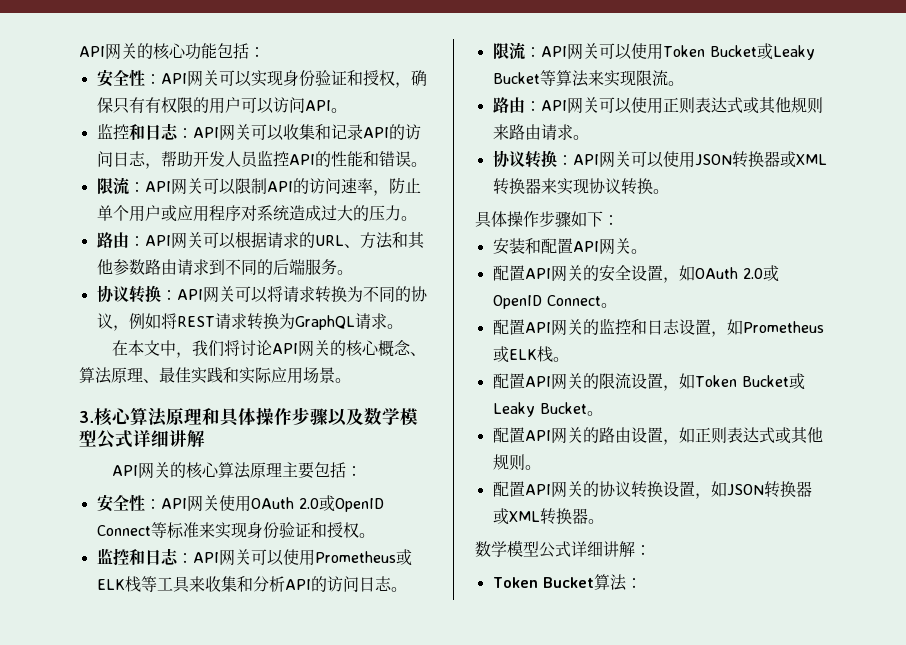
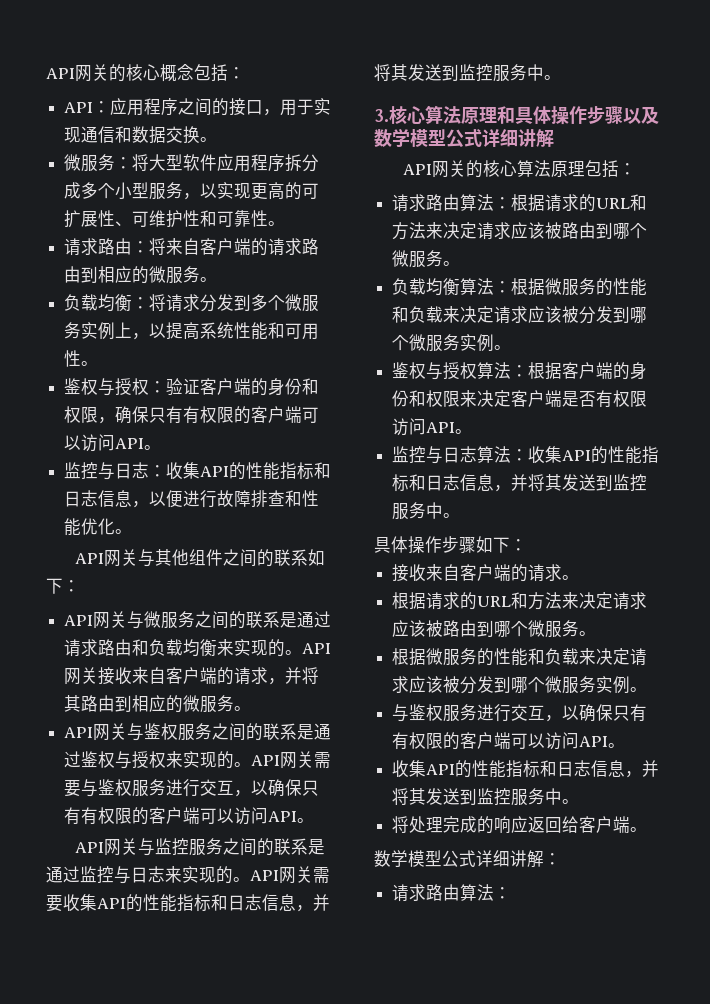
[79,43,265,60] [96,69,395,87] API网关的核心功能包括： // 安全性：API网关可以实现身份验证和授权 -> [46,64,245,82] [64,98,332,116] [64,126,218,144] [64,154,320,172] [64,182,320,200] [64,210,286,228] [64,238,320,256] [64,266,218,284] [64,294,320,312] [64,322,320,340] [64,350,99,367] [64,378,320,396] [64,406,99,423] API网关的核心概念包括： // API：应用程序之间的接口，用于实现通信和数据交换。 // 微服务：将大型软件应用程序拆分成多个小型服务，以实现更高的可扩展性、可维护性和可靠性。 // 请求路由：将来自客户端的请求路由到相应的微服务。 // 负载均衡：将请求分发到多个微服务实例上，以提高系统性能和可用性。 // 鉴权与授权：验证客户端的身份和权限
[208,97,241,114] 用户 -> [251,406,303,423] 客户端
[128,123,421,141] [96,150,427,169] [96,177,421,196] [96,205,417,222] [96,231,425,249] [96,259,353,275] [96,285,428,303] [96,313,403,331] [111,340,426,358] [79,367,335,384] 和日志：API网关可以收集和记录API的访问日志，帮助开发人员监控API的性能和错误。 // 限流：API网关可以限制API的访问速率，防止单个用户或应用程序对系统造成过大的压力。 // 路由：API网关可以根据请求的URL、方法和其他参数路由请求到不同的后端服务。 // 协议转换：API网关可以将请求转换为不同的协议，例如将REST请求转换为GraphQL请求。 // 在本文中，我们将讨论API网关的核心概念、算法原理、最佳实践和实际应用场景 -> [98,462,332,480] [64,490,320,508] [64,518,133,536] [75,549,326,567] [46,578,80,594] [64,611,332,629] [64,639,332,657] [64,667,320,685] [64,695,252,713] [64,723,332,741] [64,751,332,769] [64,779,320,797] [64,807,315,825] [75,838,326,856] [46,866,330,884] [46,894,330,912] [374,64,544,82] 与日志：收集API的性能指标和日志信息，以便进行故障排查和性能优化。 // API网关与其他组件之间的联系如下： // API网关与微服务之间的联系是通过请求路由和负载均衡来实现的。API网关接收来自客户端的请求，并将其路由到相应的微服务。 // API网关与鉴权服务之间的联系是通过鉴权与授权来实现的。API网关需要与鉴权服务进行交互，以确保只有有权限的客户端可以访问API。 // API网关与监控服务之间的联系是通过监控与日志来实现的。API网关需要收集API的性能指标和日志信息，并将其发送到监控服务中
[281,462,362,479] [96,494,384,512] [96,522,375,539] [96,548,412,566] [96,576,407,593] [492,42,815,60] [492,70,684,87] [492,97,823,114] [492,124,589,140] [492,150,827,168] [492,178,653,195] 主要包括： // 安全性：API网关使用OAuth 2.0或OpenID Connect等标准来实现身份验证和授权。 // 监控和日志：API网关可以使用Prometheus或ELK栈等工具来收集和分析API的访问日志。 // 限流：API网关可以使用Token Bucket或Leaky Bucket等算法来实现限流。 // 路由：API网关可以使用正则表达式或其他规则来路由请求。 // 协议转换：API网关可以使用JSON转换器或XML转换器来实现协议转换 -> [585,160,637,177] [392,194,648,212] [392,222,648,240] [392,250,461,268] [392,278,648,296] [392,306,648,324] [392,334,512,352] [392,362,648,380] [392,390,648,408] [392,418,473,436] [392,446,660,464] [392,474,648,492] [392,502,444,520] 包括： // 请求路由算法：根据请求的URL和方法来决定请求应该被路由到哪个微服务。 // 负载均衡算法：根据微服务的性能和负载来决定请求应该被分发到哪个微服务实例。 // 鉴权与授权算法：根据客户端的身份和权限来决定客户端是否有权限访问API。 // 监控与日志算法：收集API的性能指标和日志信息，并将其发送到监控服务中
[492,238,647,255] [492,265,779,283] [492,295,617,309] [492,318,824,337] [492,346,569,363] [492,373,805,391] [492,402,603,417] [492,427,823,445] [492,454,541,471] [492,481,812,499] [492,508,588,525] 安装和配置API网关。 // 配置API网关的安全设置，如OAuth 2.0或OpenID Connect。 // 配置API网关的监控和日志设置，如Prometheus或ELK栈。 // 配置API网关的限流设置，如Token Bucket或Leaky Bucket。 // 配置API网关的路由设置，如正则表达式或其他规则。 // 配置API网关的协议转换设置，如JSON转换器或XML转换器 -> [392,564,580,582] [392,592,648,610] [392,620,597,638] [392,648,648,666] [392,676,648,694] [392,704,648,722] [392,732,626,750] [392,760,660,778] [392,788,580,806] [392,816,631,834] 接收来自客户端的请求。 // 根据请求的URL和方法来决定请求应该被路由到哪个微服务。 // 根据微服务的性能和负载来决定请求应该被分发到哪个微服务实例。 // 与鉴权服务进行交互，以确保只有有权限的客户端可以访问API。 // 收集API的性能指标和日志信息，并将其发送到监控服务中。 // 将处理完成的响应返回给客户端
[492,577,594,588] Token Bucket -> [392,884,461,902] 请求路由

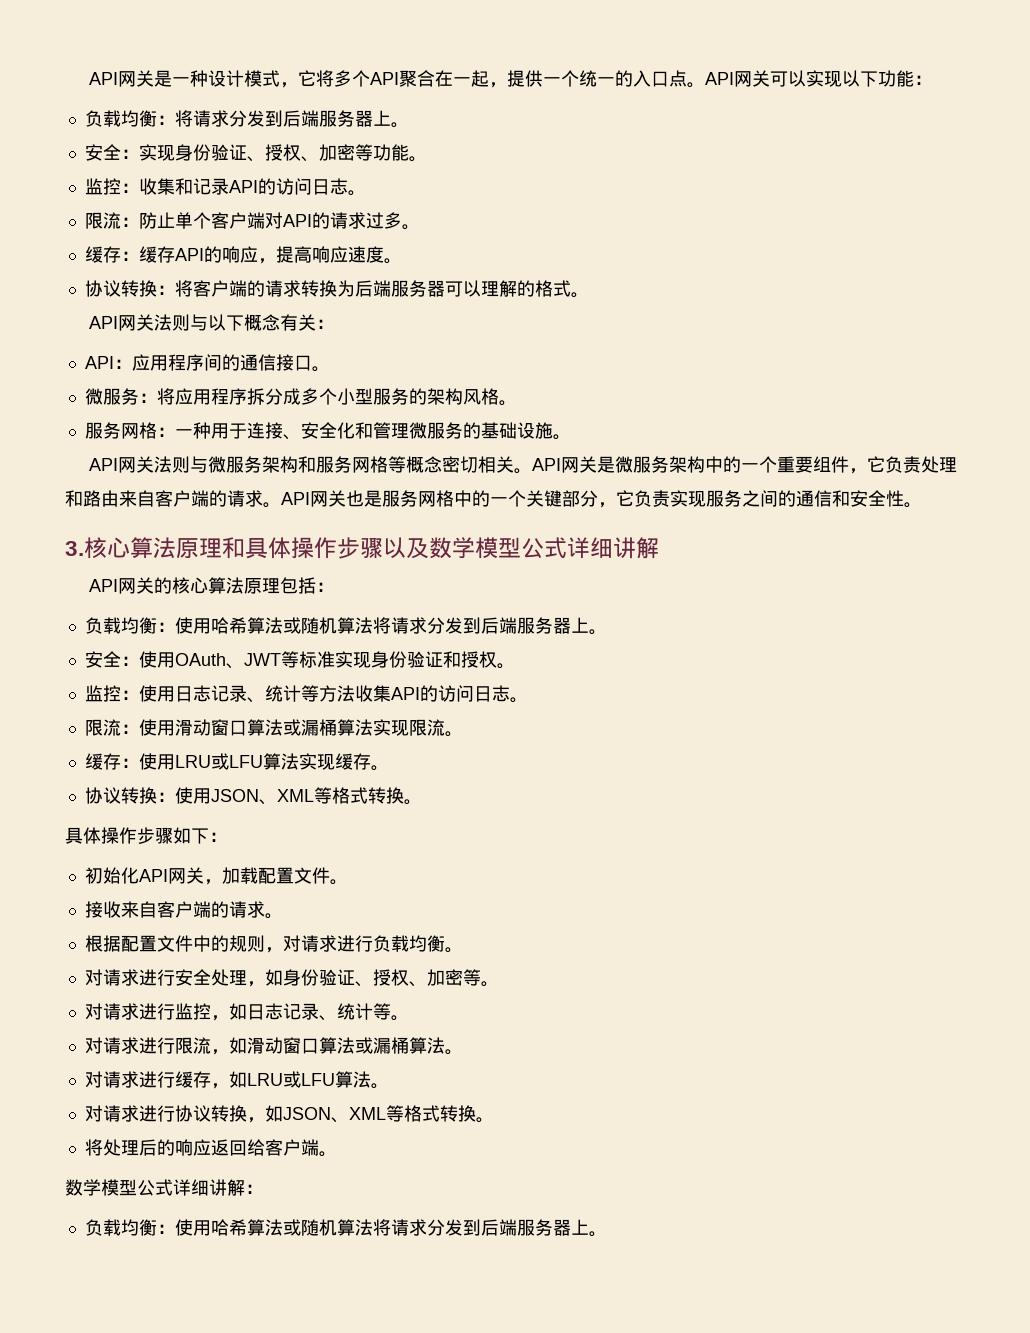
[46,64,245,82] [64,98,332,116] [64,126,201,144] API网关的核心概念包括： // API：应用程序之间的接口，用于实现通信和数据交换 -> [88,70,932,88] [84,110,409,128] [84,144,427,162] [84,178,366,196] [84,212,420,230] [84,246,402,264] [84,280,589,298] [88,314,334,331] [84,354,312,371] API网关是一种设计模式，它将多个API聚合在一起，提供一个统一的入口点。API网关可以实现以下功能： // 负载均衡：将请求分发到后端服务器上。 // 安全：实现身份验证、授权、加密等功能。 // 监控：收集和记录API的访问日志。 // 限流：防止单个客户端对API的请求过多。 // 缓存：缓存API的响应，提高响应速度。 // 协议转换：将客户端的请求转换为后端服务器可以理解的格式。 // API网关法则与以下概念有关： // API：应用程序间的通信接口
[149,154,218,171] 大型软件 -> (175, 396) none
[183,182,320,200] [64,210,286,228] [64,238,320,256] [64,266,218,284] [64,294,320,312] [64,322,320,340] [64,350,99,367] [64,378,320,396] [64,406,320,424] [64,434,162,452] [64,462,332,480] [64,490,320,508] [64,518,133,536] [75,549,326,567] [46,578,80,594] [64,611,332,629] [64,639,332,657] [64,667,320,685] [64,695,252,713] [64,723,332,741] [64,751,332,769] [64,779,320,797] [64,807,315,825] [75,838,326,856] [46,866,330,884] [46,894,330,912] [374,64,544,82] ，以实现更高的可扩展性、可维护性和可靠性。 // 请求路由：将来自客户端的请求路由到相应的微服务。 // 负载均衡：将请求分发到多个微服务实例上，以提高系统性能和可用性。 // 鉴权与授权：验证客户端的身份和权限，确保只有有权限的客户端可以访问API。 // 监控与日志：收集API的性能指标和日志信息，以便进行故障排查和性能优化。 // API网关与其他组件之间的联系如下： // API网关与微服务之间的联系是通过请求路由和负载均衡来实现的。API网关接收来自客户端的请求，并将其路由到相应的微服务。 // API网关与鉴权服务之间的联系是通过鉴权与授权来实现的。API网关需要与鉴权服务进行交互，以确保只有有权限的客户端可以访问API。 // API网关与监控服务之间的联系是通过监控与日志来实现的。API网关需要收集API的性能指标和日志信息，并将其发送到监控服务中 -> [408,388,517,406] [84,422,571,440] [88,456,957,474] [65,490,904,508] 的架构风格。 // 服务网格：一种用于连接、安全化和管理微服务的基础设施。 // API网关法则与微服务架构和服务网格等概念密切相关。API网关是微服务架构中的一个重要组件，它负责处理和路由来自客户端的请求。API网关也是服务网格中的一个关键部分，它负责实现服务之间的通信和安全性
[392,194,648,212] [392,222,648,240] [392,250,461,268] [392,278,648,296] [392,306,648,324] [392,334,512,352] [392,362,648,380] [392,390,648,408] [392,418,473,436] [392,446,660,464] [392,474,648,492] [392,502,444,520] 请求路由算法：根据请求的URL和方法来决定请求应该被路由到哪个微服务。 // 负载均衡算法：根据微服务的性能和负载来决定请求应该被分发到哪个微服务实例。 // 鉴权与授权算法：根据客户端的身份和权限来决定客户端是否有权限访问API。 // 监控与日志算法：收集API的性能指标和日志信息，并将其发送到监控服务中 -> [84,617,607,635] [84,651,515,669] [84,685,528,703] [84,719,463,737] [84,753,389,771] [84,787,404,805] 负载均衡：使用哈希算法或随机算法将请求分发到后端服务器上。 // 安全：使用OAuth、JWT等标准实现身份验证和授权。 // 监控：使用日志记录、统计等方法收集API的访问日志。 // 限流：使用滑动窗口算法或漏桶算法实现限流。 // 缓存：使用LRU或LFU算法实现缓存。 // 协议转换：使用JSON、XML等格式转换
(527, 545) none -> [84,867,348,885] // 初始化API网关，加载配置文件。
[426,592,648,610] [392,620,597,638] [392,648,648,666] [392,676,648,694] [392,704,648,722] [392,732,626,750] [392,760,660,778] [392,788,563,806] 请求的URL和方法来决定请求应该被路由到哪个微服务。 // 根据微服务的性能和负载来决定请求应该被分发到哪个微服务实例。 // 与鉴权服务进行交互，以确保只有有权限的客户端可以访问API。 // 收集API的性能指标和日志信息，并将其发送到监控服务中 -> [120,935,463,953] [84,969,499,987] [84,1003,409,1021] [84,1037,463,1055] [84,1071,389,1089] [84,1105,476,1123] 配置文件中的规则，对请求进行负载均衡。 // 对请求进行安全处理，如身份验证、授权、加密等。 // 对请求进行监控，如日志记录、统计等。 // 对请求进行限流，如滑动窗口算法或漏桶算法。 // 对请求进行缓存，如LRU或LFU算法。 // 对请求进行协议转换，如JSON、XML等格式转换
[443,816,478,833] 完成 -> [138,1139,157,1156] 后
[392,884,512,902] 请求路由算法： -> [84,1219,607,1237] 负载均衡：使用哈希算法或随机算法将请求分发到后端服务器上。

